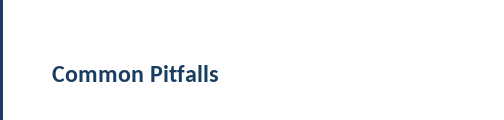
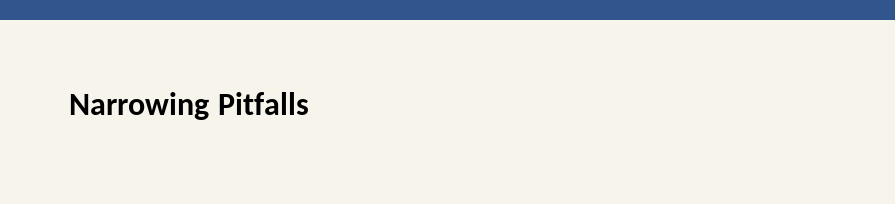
[52,66,144,82] Common -> [69,92,209,120] Narrowing

